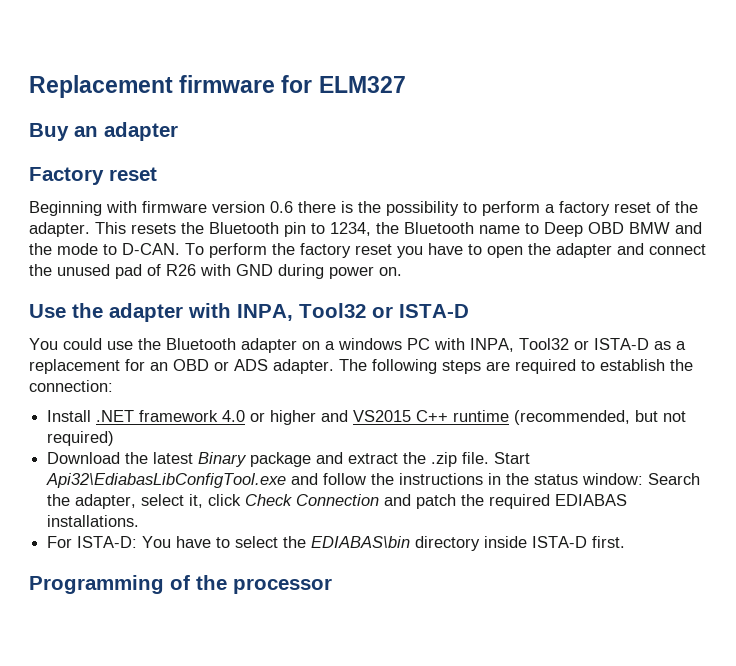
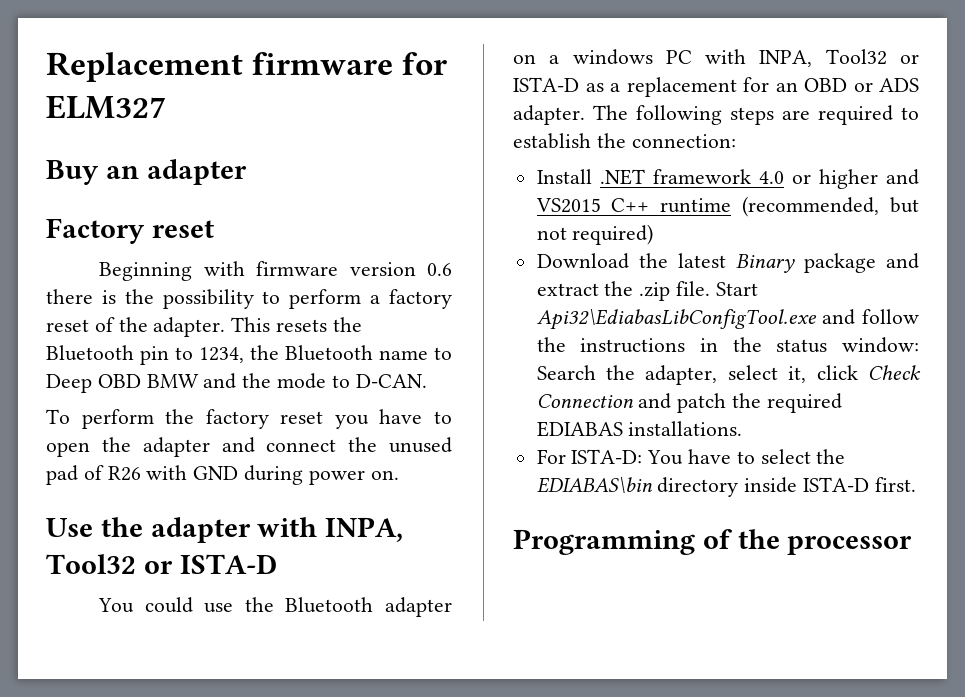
(180, 249) none -> (427, 381) //

